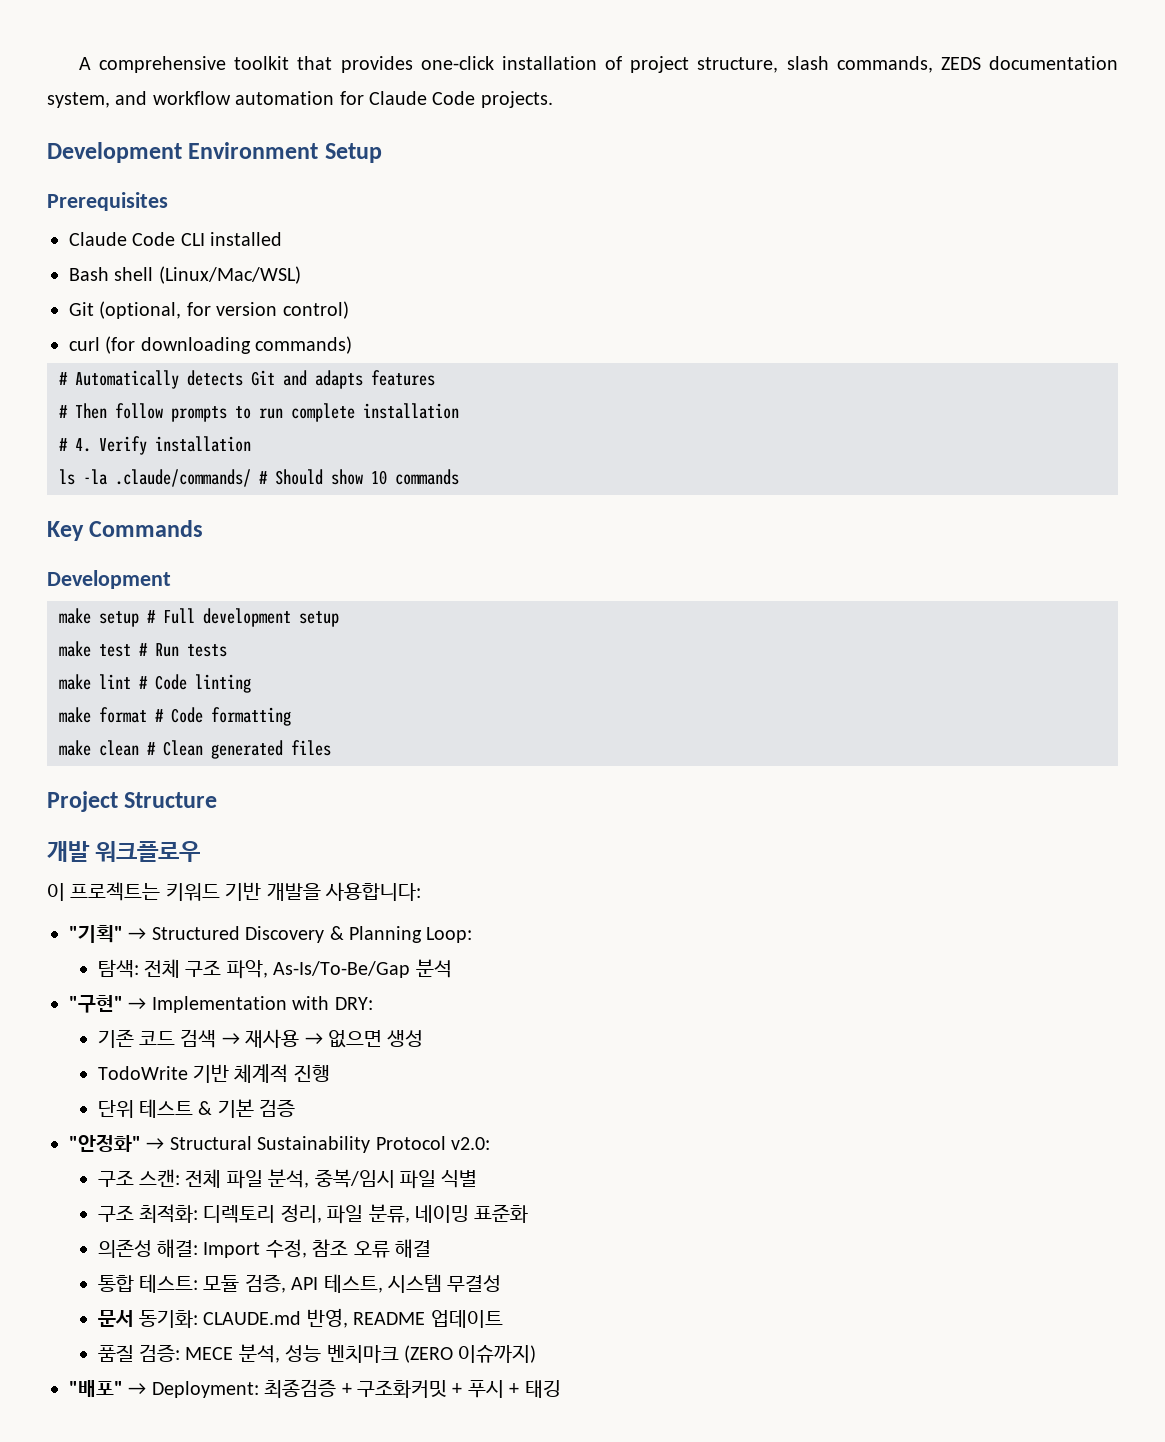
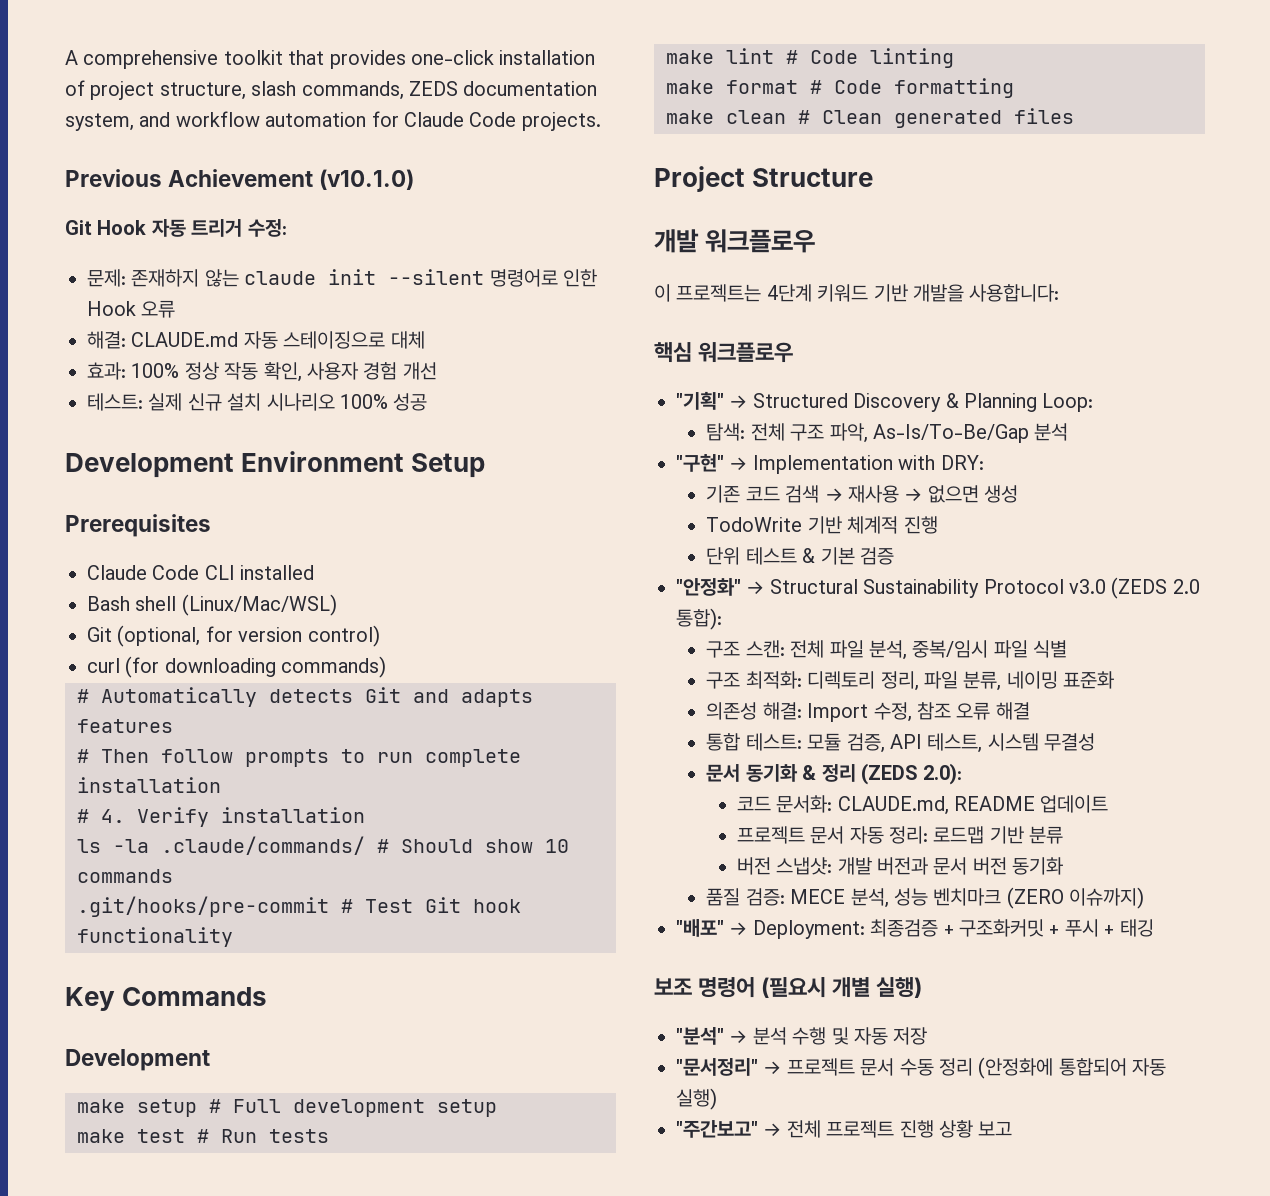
(553, 99) none -> [65,169,415,190] [65,219,287,237] [87,269,597,287] [87,300,176,318] [87,331,425,349] [87,362,437,382] [87,393,428,411] // Previous Achievement (v10.1.0) // Git Hook 자동 트리거 수정: // 문제: 존재하지 않는 claude init --silent 명령어로 인한 Hook 오류 // 해결: CLAUDE.md 자동 스테이징으로 대체 // 효과: 100% 정상 작동 확인, 사용자 경험 개선 // 테스트: 실제 신규 설치 시나리오 100% 성공
(459, 477) none -> [77,896,521,917] [77,927,233,947] // .git/hooks/pre-commit # Test Git hook functionality
(161, 891) none -> [766,284,812,302] 4단계
(421, 891) none -> [654,342,794,363] // 핵심 워크플로우
[451,1137,490,1150] v2.0: -> [1069,577,1200,599] [676,608,722,630] v3.0 (ZEDS 2.0 통합):
[138,1308,503,1328] 동기화: CLAUDE.md 반영, README 업데이트 -> [745,763,963,785] [736,795,1109,815] [736,826,1064,844] [736,857,1064,875] 동기화 & 정리 (ZEDS 2.0): // 코드 문서화: CLAUDE.md, README 업데이트 // 프로젝트 문서 자동 정리: 로드맵 기반 분류 // 버전 스냅샷: 개발 버전과 문서 버전 동기화
(561, 1389) none -> [654,977,923,998] [676,1027,928,1045] [676,1057,1167,1079] [676,1088,717,1110] [676,1120,1013,1138] // 보조 명령어 (필요시 개별 실행) // "분석" → 분석 수행 및 자동 저장 // "문서정리" → 프로젝트 문서 수동 정리 (안정화에 통합되어 자동 실행) // "주간보고" → 전체 프로젝트 진행 상황 보고

